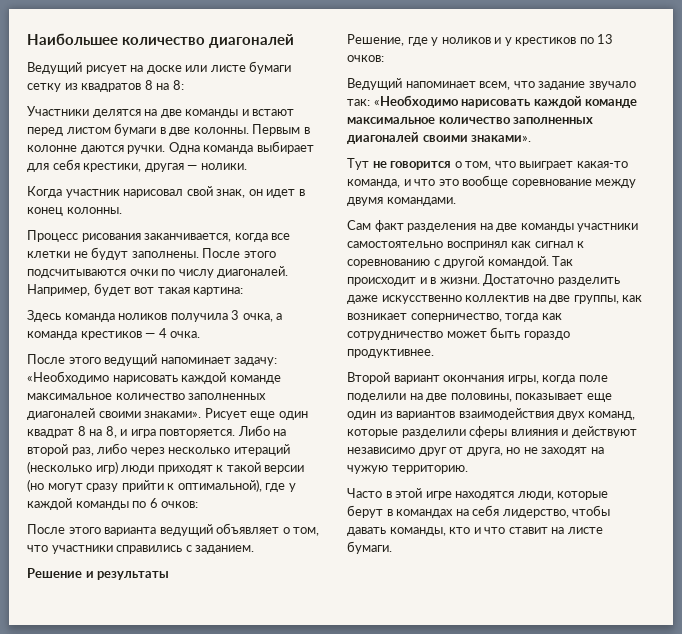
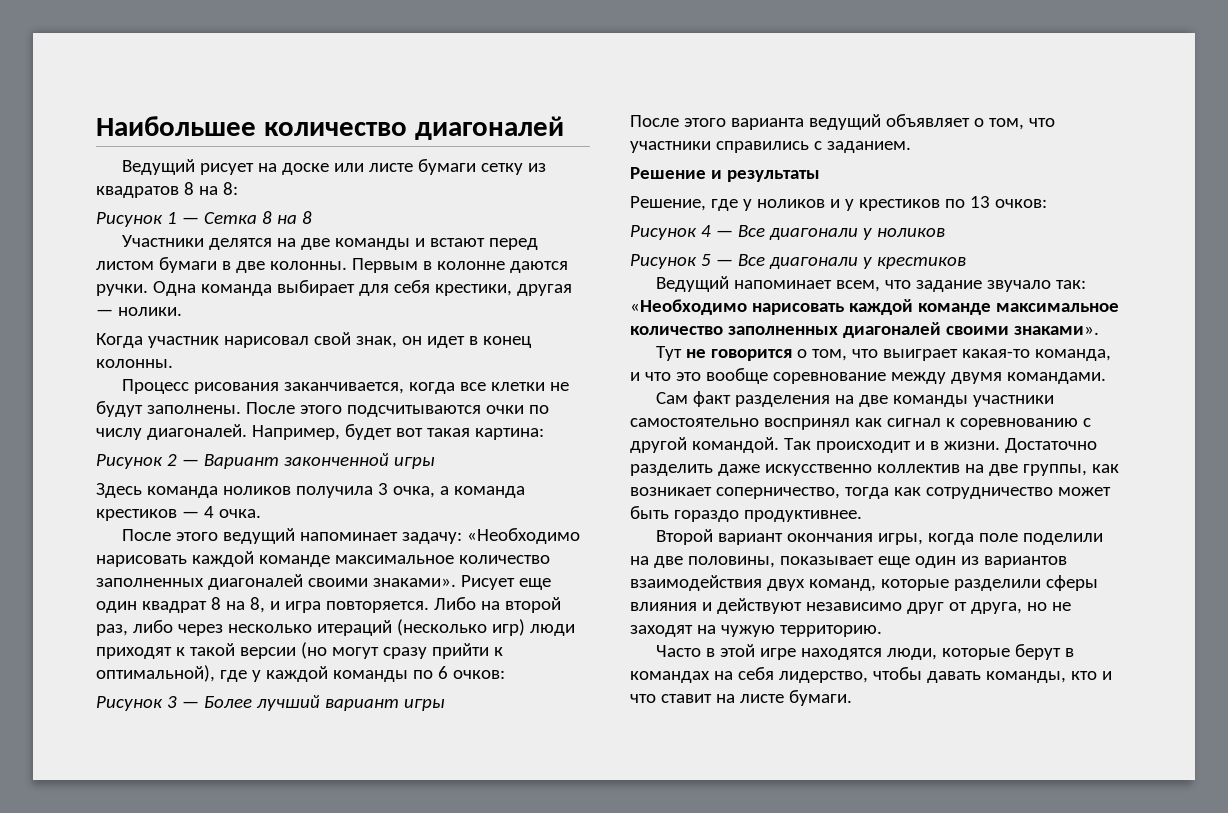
(184, 85) none -> [96,211,312,227] // Рисунок 1 — Сетка 8 на 8
(244, 291) none -> [96,453,435,469] // Рисунок 2 — Вариант законченной игры
(199, 504) none -> [96,695,445,711] // Рисунок 3 — Более лучший вариант игры
(384, 58) none -> [630,225,945,240] [630,254,966,269] // Рисунок 4 — Все диагонали у ноликов // Рисунок 5 — Все диагонали у крестиков

